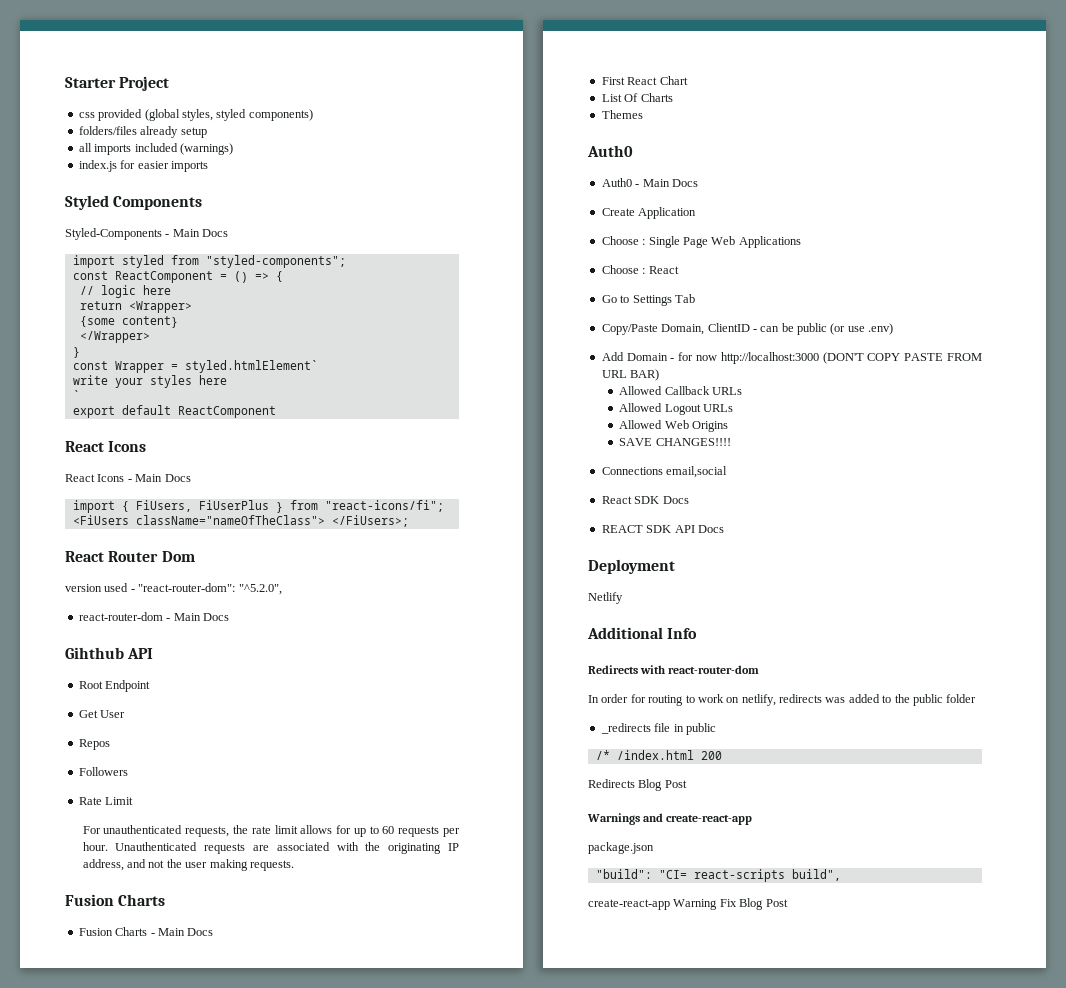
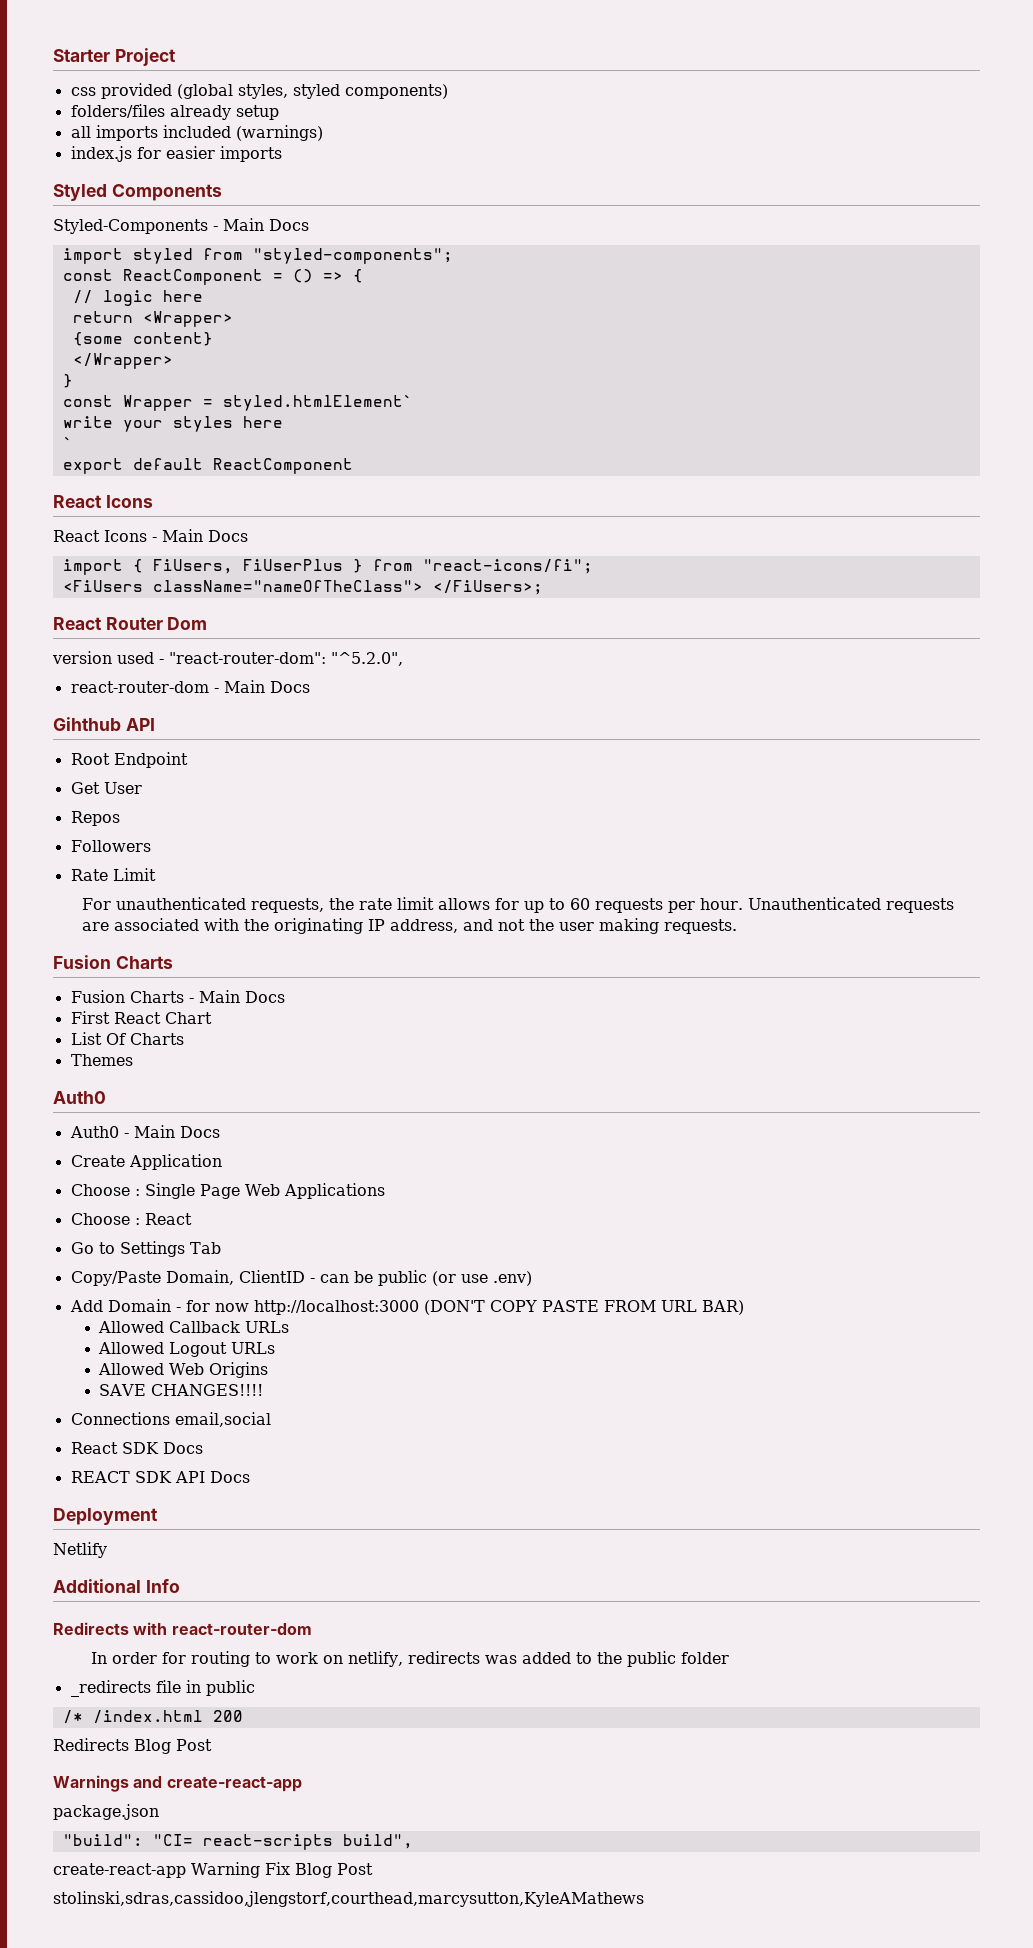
(788, 903) none -> [53,1891,644,1907] // stolinski,sdras,cassidoo,jlengstorf,courthead,marcysutton,KyleAMathews

